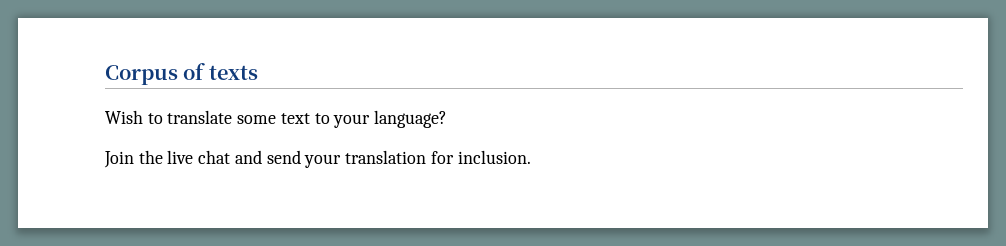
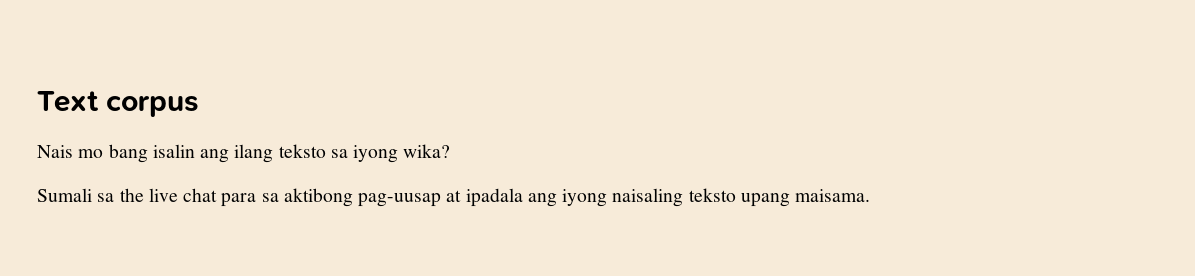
[105,63,258,85] [105,110,448,128] [104,150,531,168] Corpus of texts // Wish to translate some text to your language? // Join the live chat and send your translation for inclusion. -> [37,91,199,117] [37,144,451,163] [37,188,871,207] Text corpus // Nais mo bang isalin ang ilang teksto sa iyong wika? // Sumali sa the live chat para sa aktibong pag-uusap at ipadala ang iyong naisaling teksto upang maisama.

